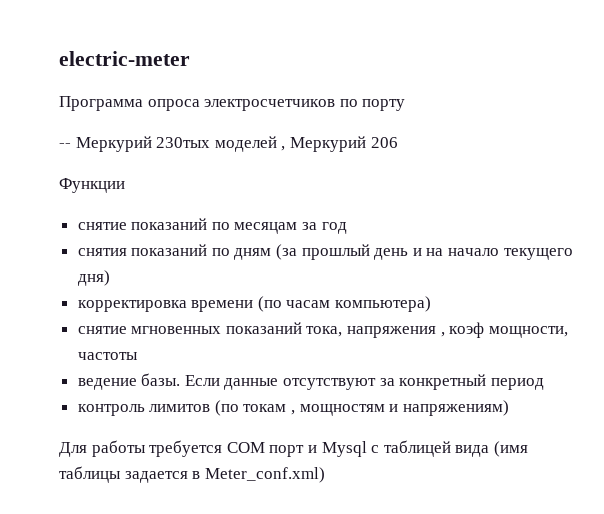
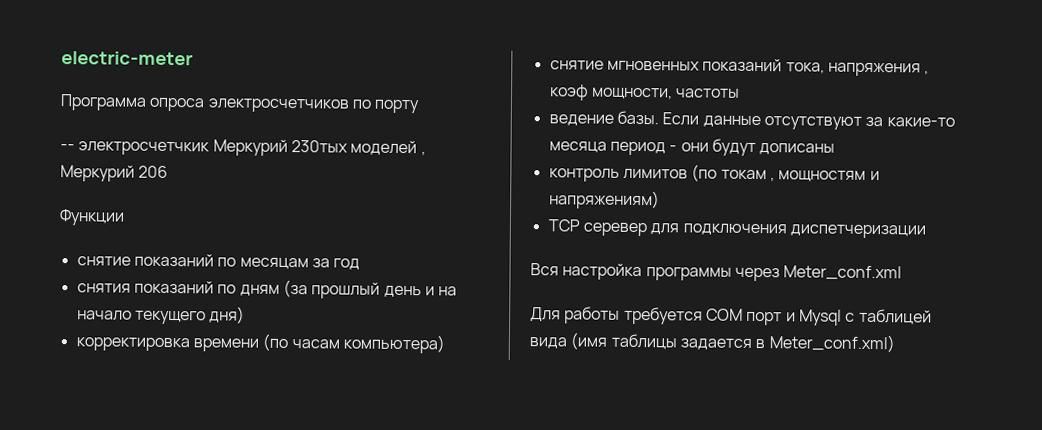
(71, 145) none -> [78,141,211,156] электросчетчкик
[399,374,487,390] конкретный -> [886,117,955,127] [548,141,607,153] какие-то месяца
(544, 384) none -> [669,138,836,157] - они будут дописаны
(509, 408) none -> [547,219,926,239] [530,263,903,282] // TCP серевер для подключения диспетчеризации // Вся настройка программы через Meter_conf.xml

